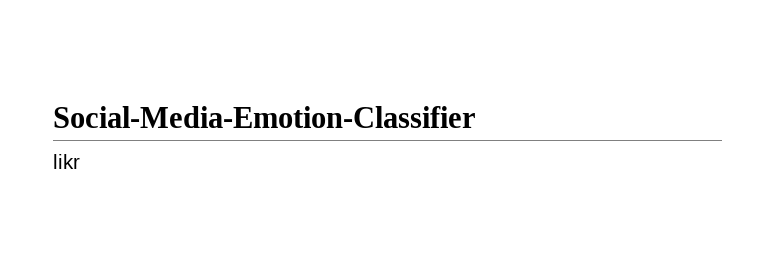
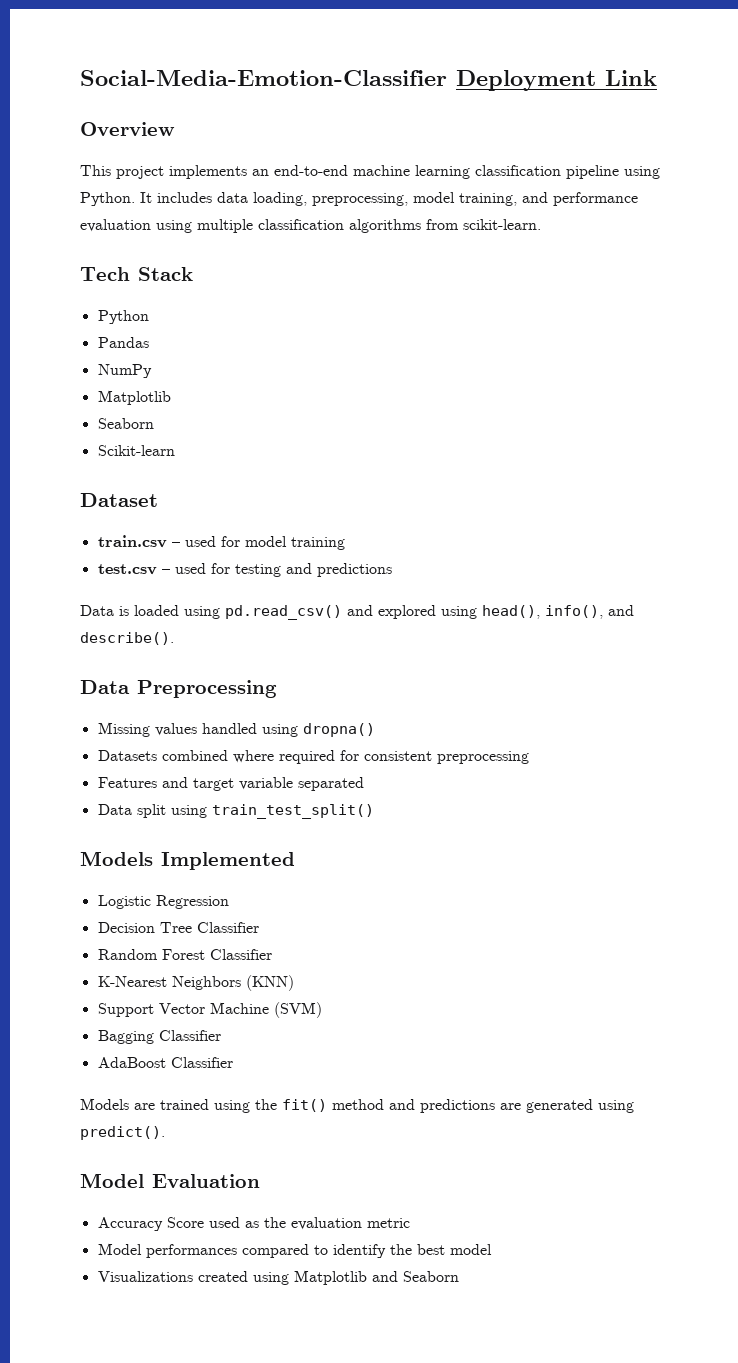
[53,154,80,169] // likr -> [456,70,657,91] [80,122,175,136] [80,165,660,179] [80,192,638,206] [80,219,541,233] [80,267,193,281] [97,310,149,324] [97,337,149,348] [97,364,152,378] [97,390,171,405] [97,418,154,429] [97,445,175,456] [80,493,158,507] [97,535,345,550] [97,563,392,577] [80,605,634,620] [80,632,174,645] [80,680,277,698] [97,722,375,737] [97,750,529,764] [97,777,364,791] [97,804,374,819] [80,851,295,870] [97,895,229,909] [97,922,259,933] [97,949,272,960] [97,975,294,991] [97,1002,322,1018] [97,1030,221,1044] [97,1057,233,1068] [80,1098,634,1113] [80,1126,165,1140] [80,1173,260,1188] [97,1217,410,1231] [97,1243,492,1258] [97,1270,459,1285] Deployment Link // Overview // This project implements an end-to-end machine learning classification pipeline using Python. It includes data loading, preprocessing, model training, and performance evaluation using multiple classification algorithms from scikit-learn. // Tech Stack // Python // Pandas // NumPy // Matplotlib // Seaborn // Scikit-learn // Dataset // train.csv – used for model training // test.csv – used for testing and predictions // Data is loaded using pd.read_csv() and explored using head(), info(), and describe(). // Data Preprocessing // Missing values handled using dropna() // Datasets combined where required for consistent preprocessing // Features and target variable separated // Data split using train_test_split() // Models Implemented // Logistic Regression // Decision Tree Classifier // Random Forest Classifier // K-Nearest Neighbors (KNN) // Support Vector Machine (SVM) // Bagging Classifier // AdaBoost Classifier // Models are trained using the fit() method and predictions are generated using predict(). // Model Evaluation // Accuracy Score used as the evaluation metric // Model performances compared to identify the best model // Visualizations created using Matplotlib and Seaborn

